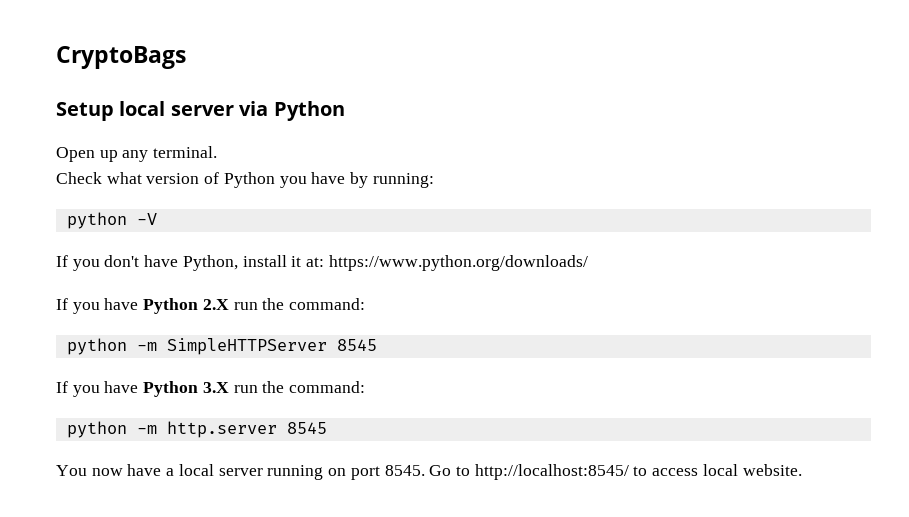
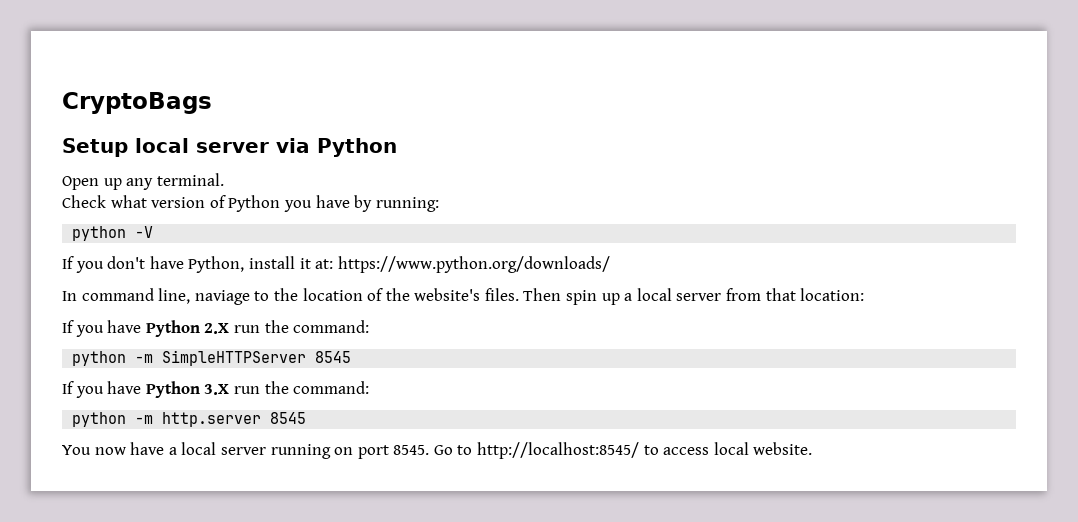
(588, 263) none -> [62,288,865,305] // In command line, naviage to the location of the website's files. Then spin up a local server from that location:

